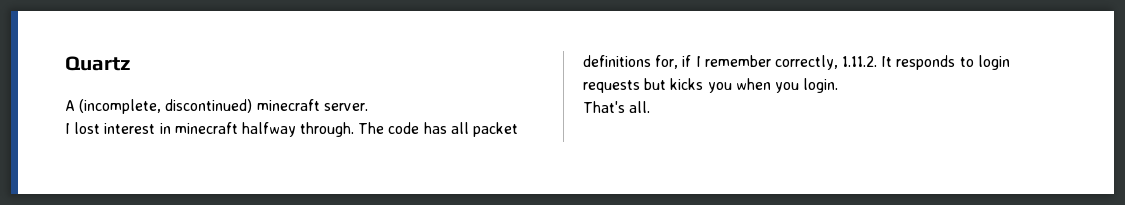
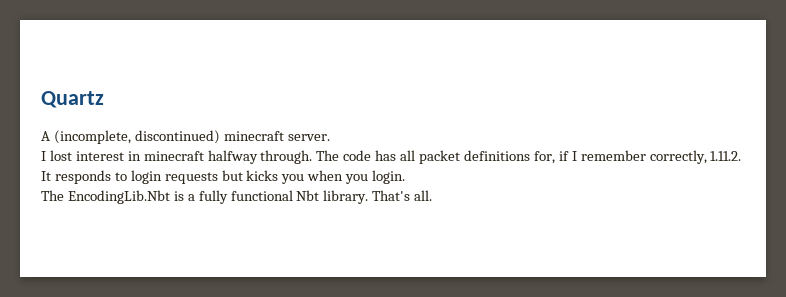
(839, 85) none -> [41,190,369,204] The EncodingLib.Nbt is a fully functional Nbt library.

